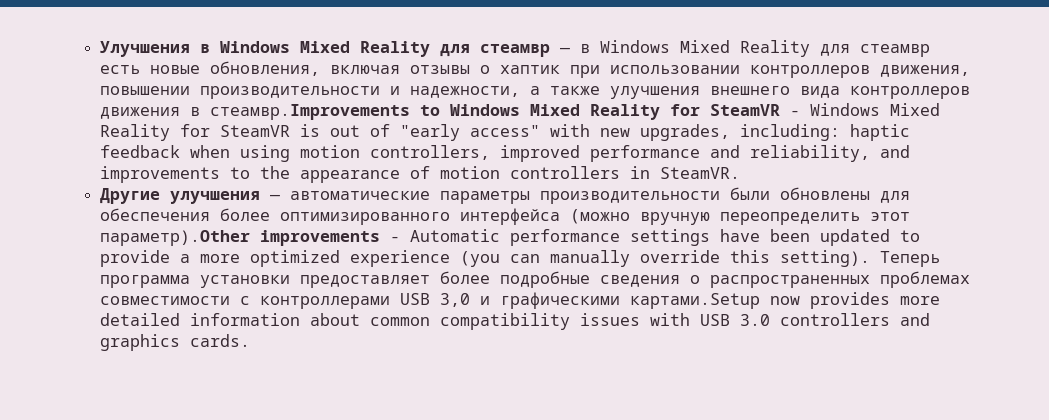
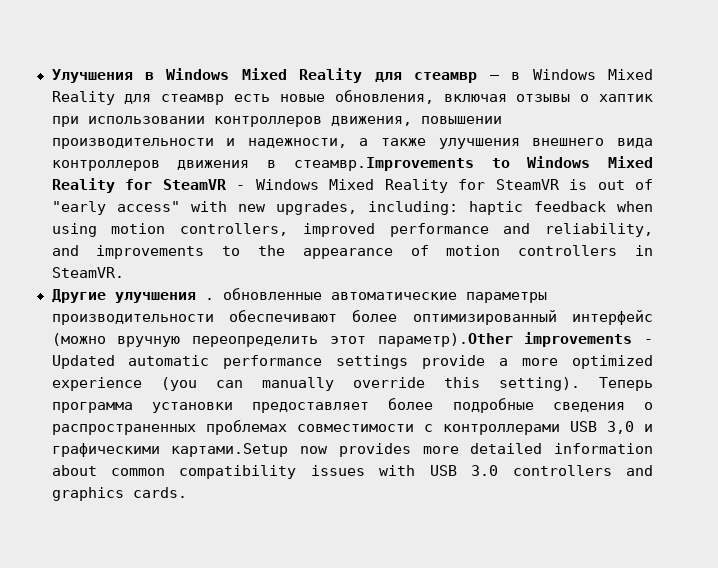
[270,194,281,200] — -> [204,288,322,300] . обновленные
[730,187,911,203] [100,208,561,225] были обновлены для обеспечения более оптимизированного интерфейса -> [228,310,653,325] обеспечивают более оптимизированный интерфейс
[410,229,921,246] Automatic performance settings have been updated to -> [51,355,409,369] Updated automatic performance settings

